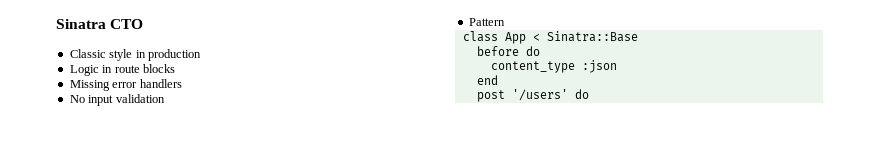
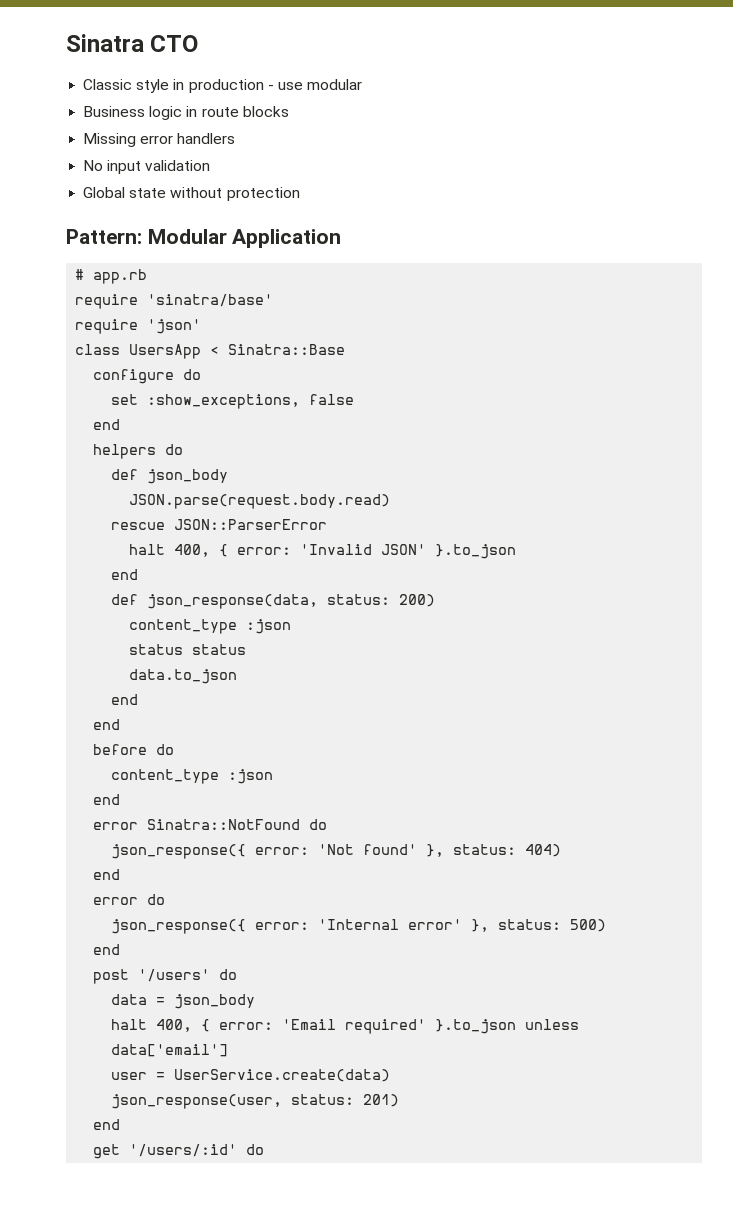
[69,65,99,76] // Logic -> [267,79,363,90] [83,106,183,120] - use modular // Business logic
[468,18,505,26] Pattern -> [83,187,300,201] [66,229,342,248] [75,269,148,284] [75,294,274,309] [75,319,202,334] Global state without protection // Pattern: Modular Application // # app.rb // require 'sinatra/base' // require 'json'
[504,32,526,44] App -> [129,344,202,359] UsersApp
(638, 36) none -> [93,369,202,384] [111,394,355,409] [93,419,121,430] [93,444,184,459] [111,469,229,484] [129,494,391,509] [111,519,328,530] [129,544,517,559] [111,569,139,580] [111,594,436,609] [129,619,292,634] [129,644,247,655] [129,669,238,684] [111,694,139,705] [93,719,121,730] // configure do // set :show_exceptions, false // end // helpers do // def json_body // JSON.parse(request.body.read) // rescue JSON::ParserError // halt 400, { error: 'Invalid JSON' }.to_json // end // def json_response(data, status: 200) // content_type :json // status status // data.to_json // end // end
[476,89,568,102] post '/users' -> [93,819,328,830] [111,844,562,859] [93,869,121,880] [93,894,166,905] [111,919,607,934] [93,944,121,955] [93,969,238,984] [111,994,256,1009] [111,1019,580,1034] [111,1044,229,1057] [111,1069,391,1082] [111,1094,400,1109] [93,1119,121,1130] [93,1144,238,1159] error Sinatra::NotFound do // json_response({ error: 'Not found' }, status: 404) // end // error do // json_response({ error: 'Internal error' }, status: 500) // end // post '/users' do // data = json_body // halt 400, { error: 'Email required' }.to_json unless data['email'] // user = UserService.create(data) // json_response(user, status: 201) // end // get '/users/:id'

